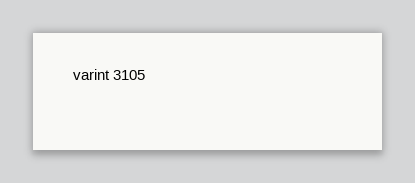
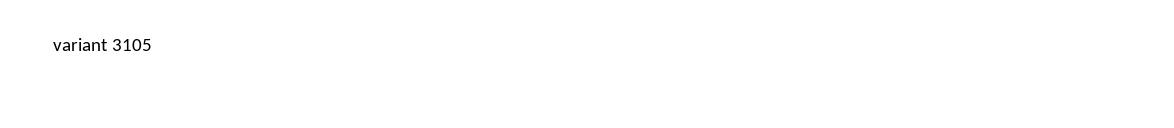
[73,69,110,80] varint -> [53,38,108,51] variant

